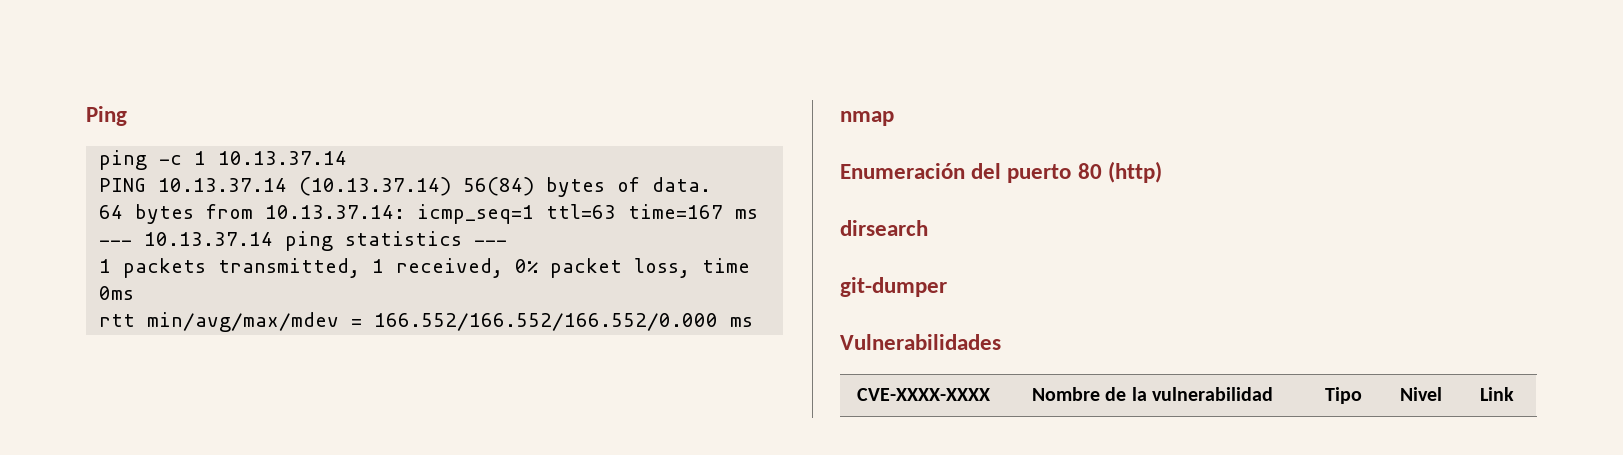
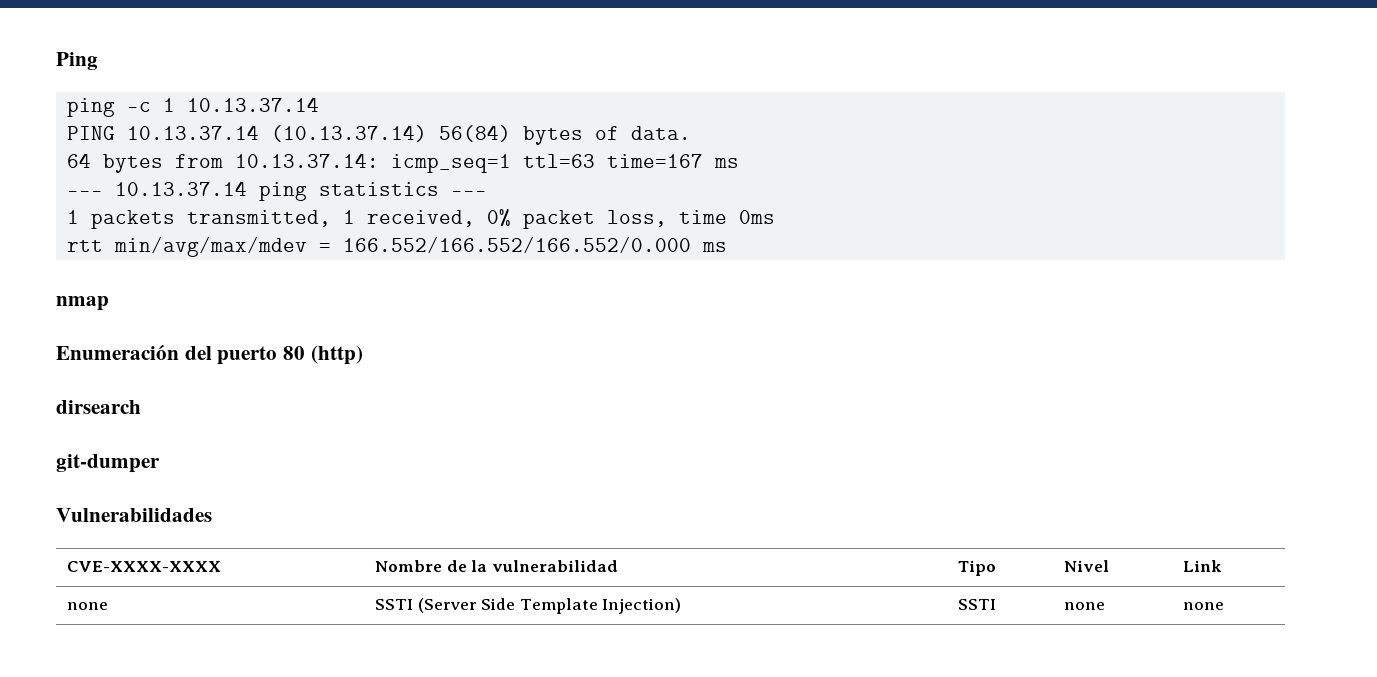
(1515, 394) none -> [67,602,109,610] [375,598,682,614] [958,599,997,610] [1064,602,1106,610] [1183,602,1225,610] // none | SSTI (Server Side Template Injection) | SSTI | none | none

